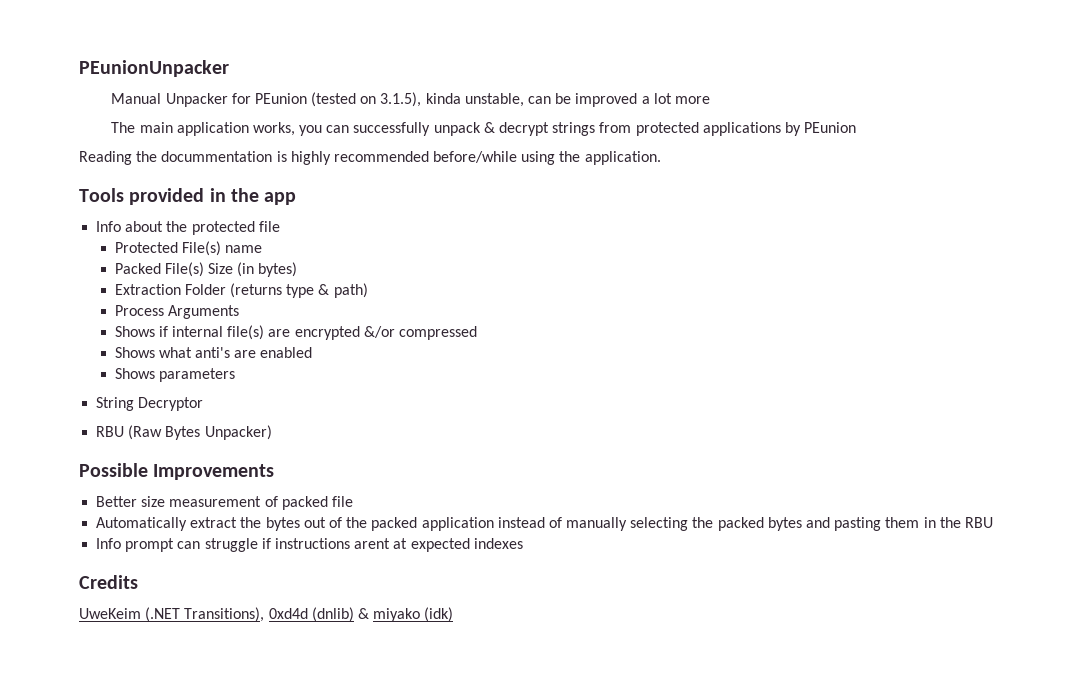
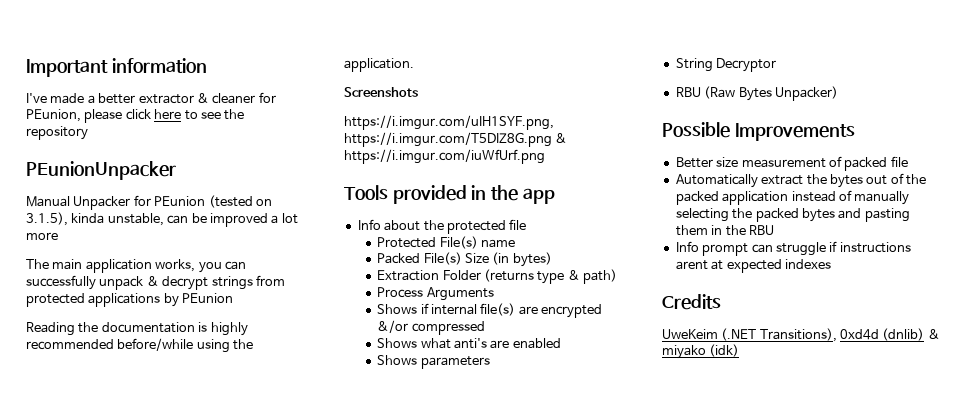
(79, 68) none -> [26,58,207,77] [26,92,276,104] [26,109,245,123] [26,126,88,140] Important information // I've made a better extractor & cleaner for PEunion, please click here to see the repository //
[161,151,273,162] docummentation -> [101,322,195,333] documentation
(661, 158) none -> [344,87,418,97] [344,115,554,130] [344,132,568,147] [344,149,545,164] // Screenshots // https://i.imgur.com/uIH1SYF.png, https://i.imgur.com/T5DIZ8G.png & https://i.imgur.com/iuWfUrf.png

